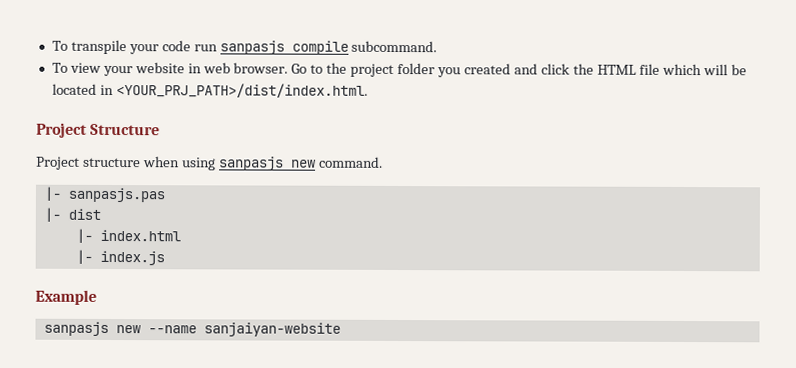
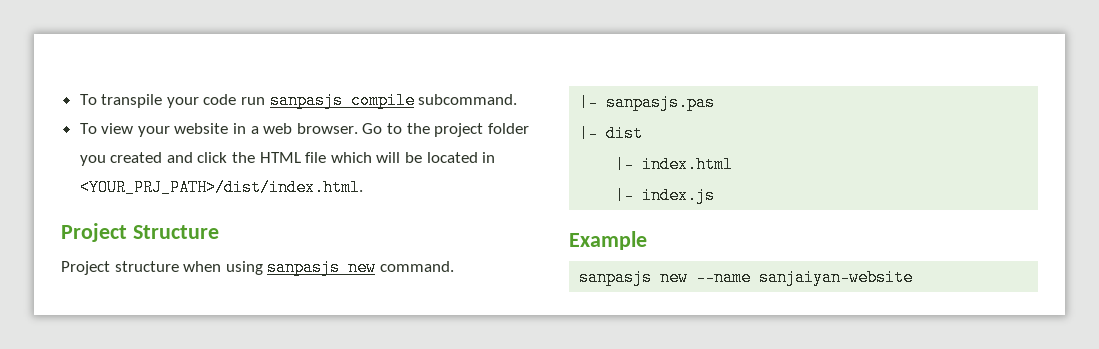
(202, 68) none -> [250,126,259,134] a

